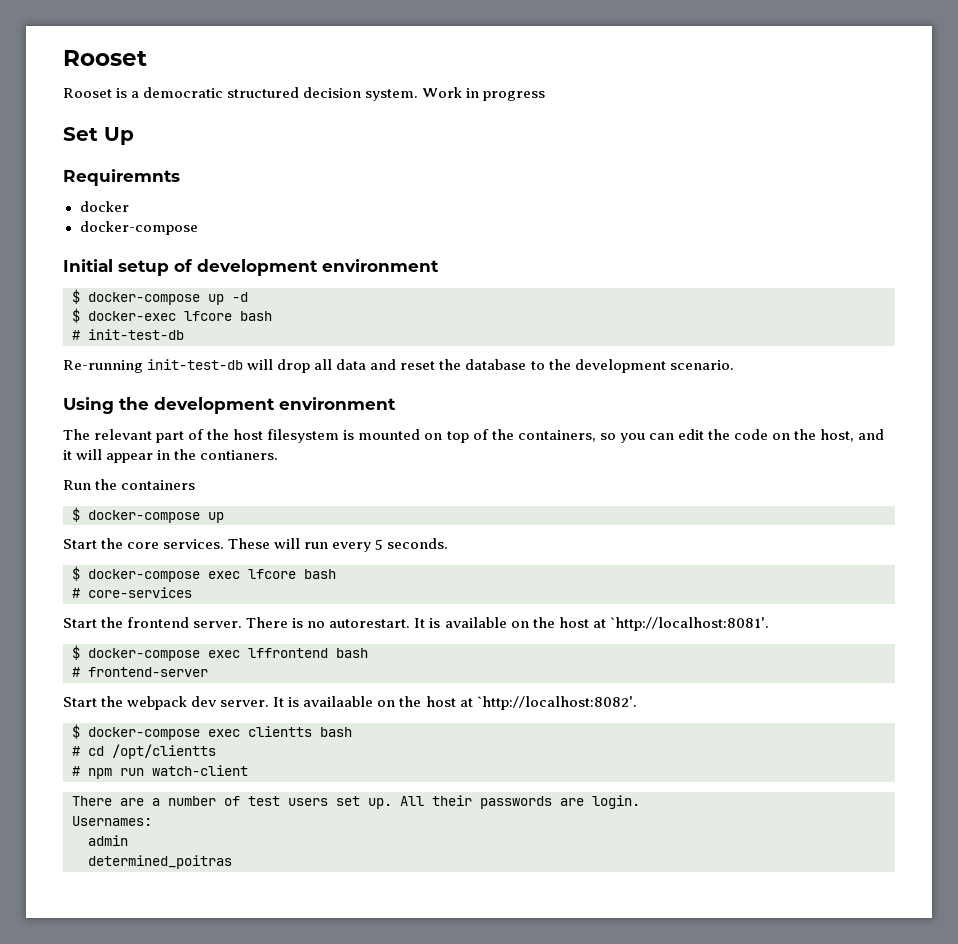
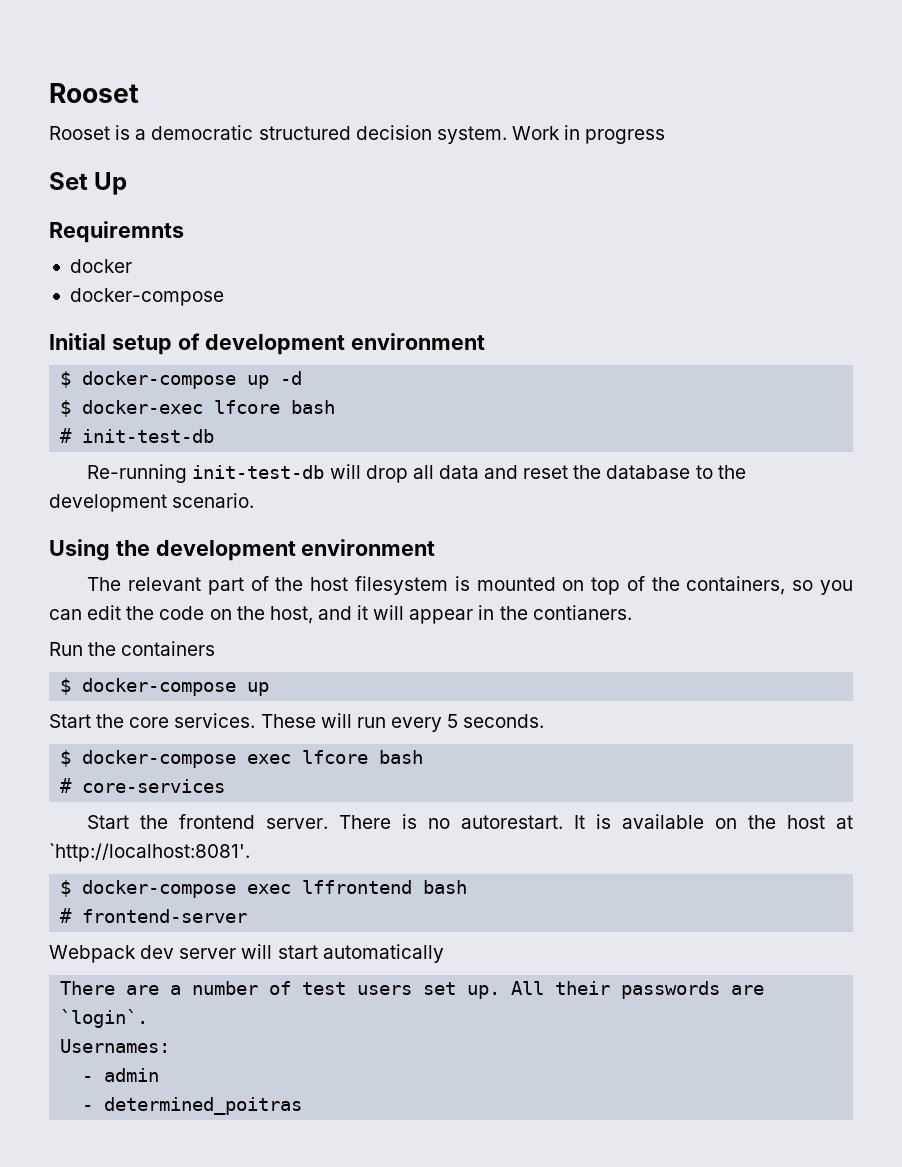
[63,696,637,710] [72,724,352,740] [72,744,216,759] [72,765,248,779] Start the webpack dev server. It is availaable on the host at `http://localhost:8082'. // $ docker-compose exec clientts bash // # cd /opt/clientts // # npm run watch-client -> [49,944,444,963] Webpack dev server will start automatically
[592,795,640,809] login. -> [60,1009,149,1028] `login`.
(152, 821) none -> [82,1076,94,1082] -
(128, 840) none -> [82,1105,94,1111] -

